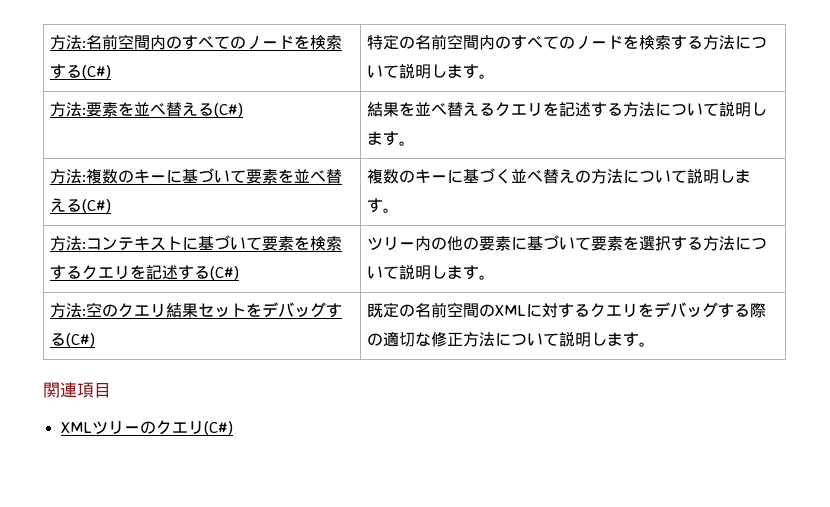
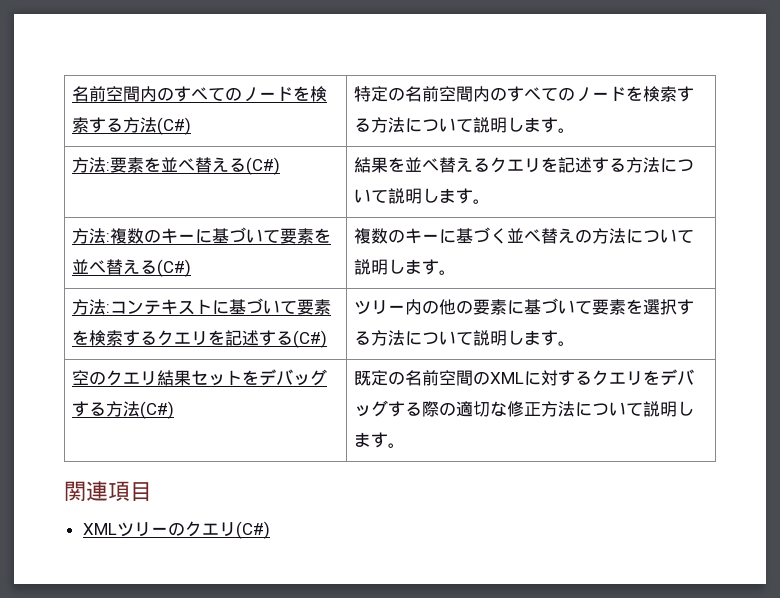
[50,34,343,50] [50,64,83,79] 方法:名前空間内のすべてのノードを検索する -> [71,86,327,102] [71,117,157,133] 名前空間内のすべてのノードを検索する方法
[50,303,87,318] 方法: -> (575, 343) none
(67, 339) none -> [105,401,140,417] 方法

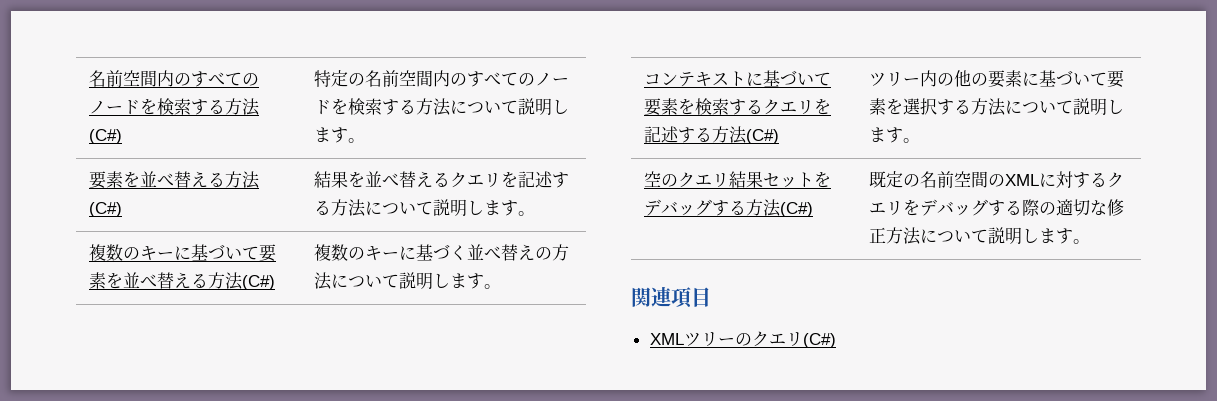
[71,157,246,173] 方法:要素を並べ替える -> [89,171,261,189] 要素を並べ替える方法
[71,228,110,244] 方法: -> (536, 213) none
(157, 267) none -> [208,272,244,290] 方法
[71,299,110,315] 方法: -> (502, 286) none
(293, 338) none -> [712,126,748,144] 方法

